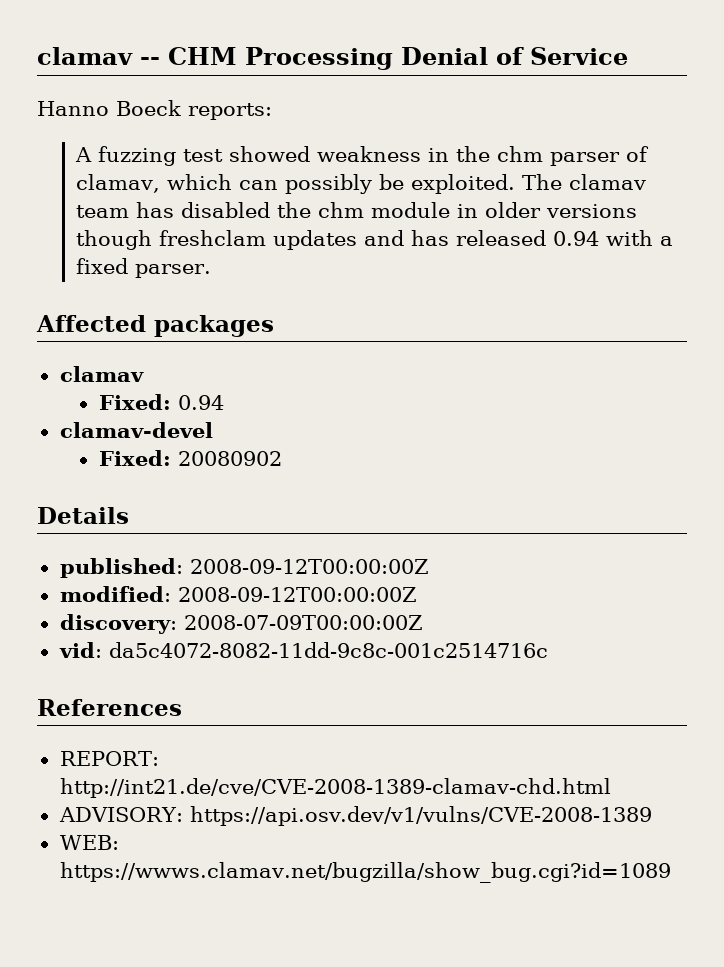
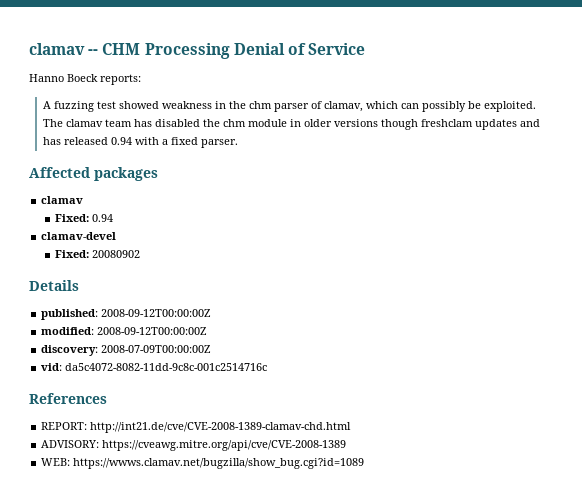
[189,806,653,826] https://api.osv.dev/v1/vulns/CVE-2008-1389 -> [102,440,347,451] https://cveawg.mitre.org/api/cve/CVE-2008-1389

